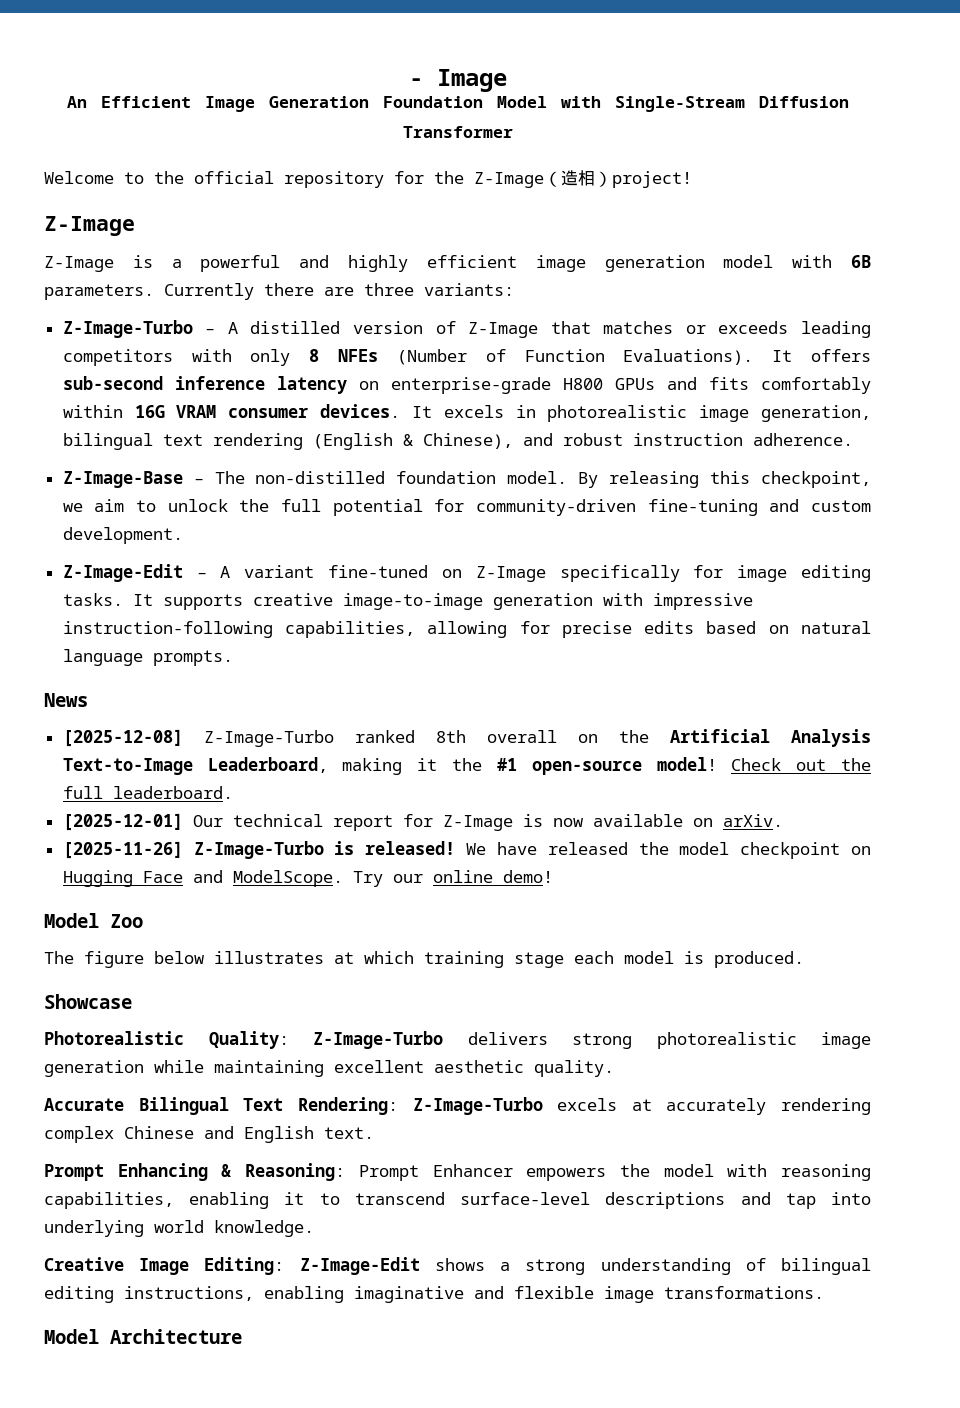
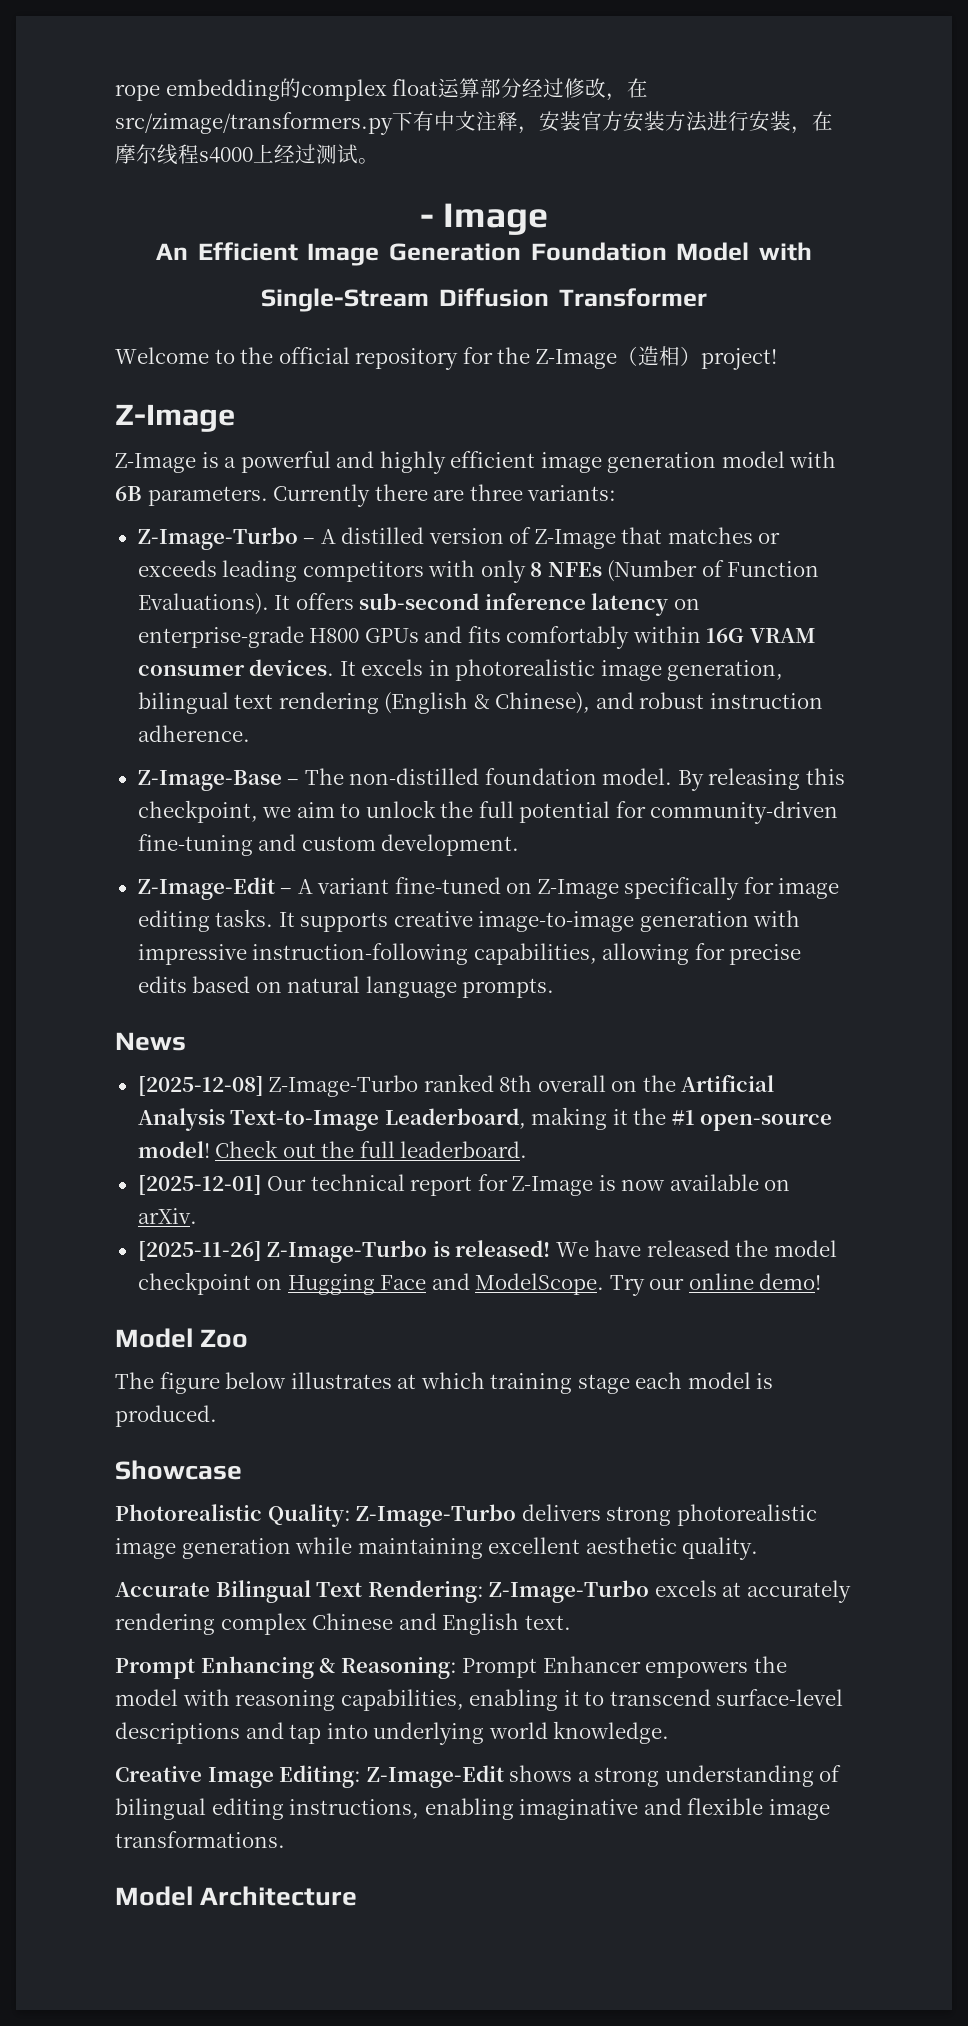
(408, 82) none -> [115,78,649,101] [115,111,833,135] [115,144,379,165] rope embedding的complex float运算部分经过修改，在src/zimage/transformers.py下有中文注释，安装官方安装方法进行安装，在摩尔线程s4000上经过测试。 //

